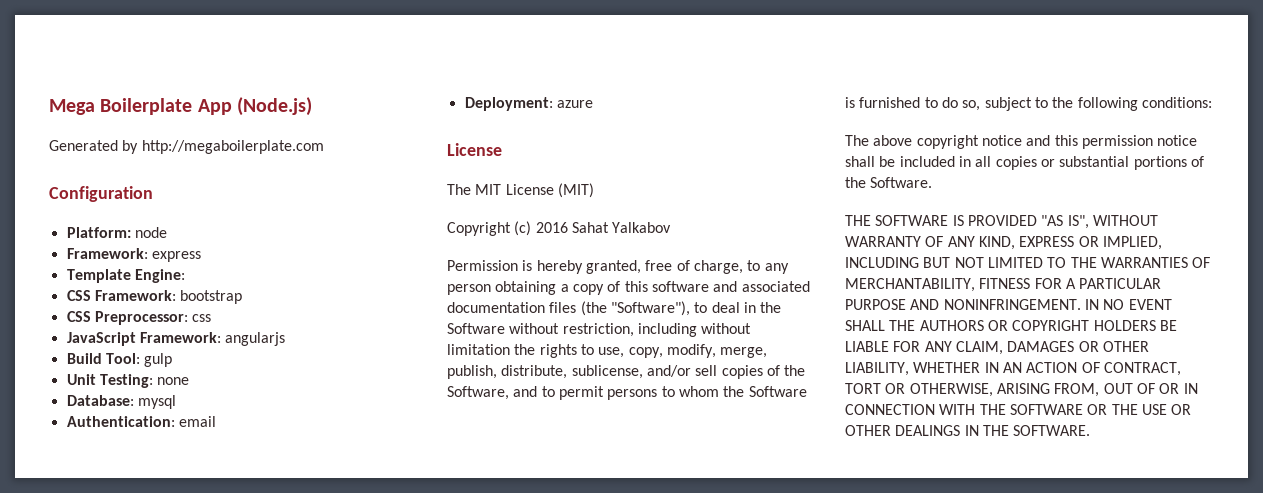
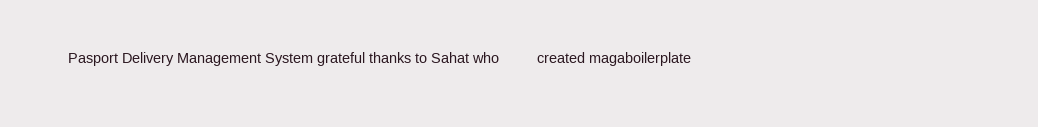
[49,97,313,116] [49,140,324,154] [49,186,153,202] [66,227,167,238] [66,248,201,262] [66,269,185,283] [66,290,243,304] [66,311,212,325] [66,332,286,346] [66,353,173,367] [66,374,190,388] [66,395,176,409] [66,416,216,427] [464,97,593,111] [447,143,502,156] [447,183,594,198] [447,221,672,236] [447,260,789,274] [447,281,810,295] [447,301,782,316] [447,323,752,337] [447,344,768,358] [447,365,806,379] [447,386,807,400] [845,97,1212,111] [845,135,1198,149] [845,156,1204,170] [845,177,933,188] [845,215,1158,229] [845,236,1162,250] [845,257,1211,268] [845,278,1162,292] [845,299,1172,310] [845,320,1177,331] [845,341,1149,355] [845,362,1181,376] [845,383,1198,397] [845,404,1192,415] [845,425,1091,436] Mega Boilerplate App (Node.js) // Generated by http://megaboilerplate.com // Configuration // Platform: node // Framework: express // Template Engine: // CSS Framework: bootstrap // CSS Preprocessor: css // JavaScript Framework: angularjs // Build Tool: gulp // Unit Testing: none // Database: mysql // Authentication: email // Deployment: azure // License // The MIT License (MIT) // Copyright (c) 2016 Sahat Yalkabov // Permission is hereby granted, free of charge, to any person obtaining a copy of this software and associated documentation files (the "Software"), to deal in the Software without restriction, including without limitation the rights to use, copy, modify, merge, publish, distribute, sublicense, and/or sell copies of the Software, and to permit persons to whom the Software is furnished to do so, subject to the following conditions: // The above copyright notice and this permission notice shall be included in all copies or substantial portions of the Software. // THE SOFTWARE IS PROVIDED "AS IS", WITHOUT WARRANTY OF ANY KIND, EXPRESS OR IMPLIED, INCLUDING BUT NOT LIMITED TO THE WARRANTIES OF MERCHANTABILITY, FITNESS FOR A PARTICULAR PURPOSE AND NONINFRINGEMENT. IN NO EVENT SHALL THE AUTHORS OR COPYRIGHT HOLDERS BE LIABLE FOR ANY CLAIM, DAMAGES OR OTHER LIABILITY, WHETHER IN AN ACTION OF CONTRACT, TORT OR OTHERWISE, ARISING FROM, OUT OF OR IN CONNECTION WITH THE SOFTWARE OR THE USE OR OTHER DEALINGS IN THE SOFTWARE. -> [68,52,691,66] Pasport Delivery Management System grateful thanks to Sahat who created magaboilerplate

